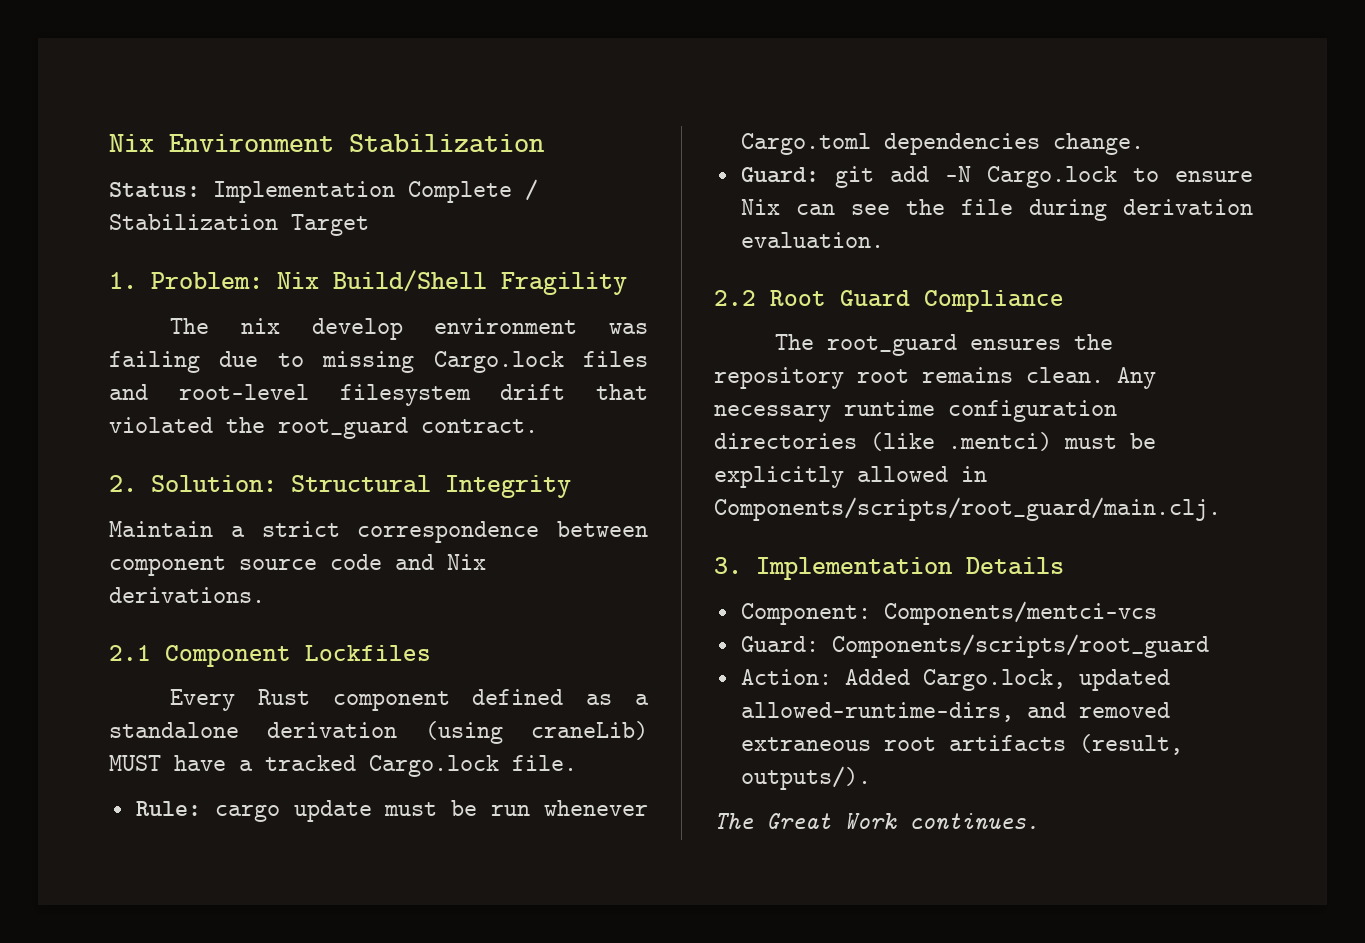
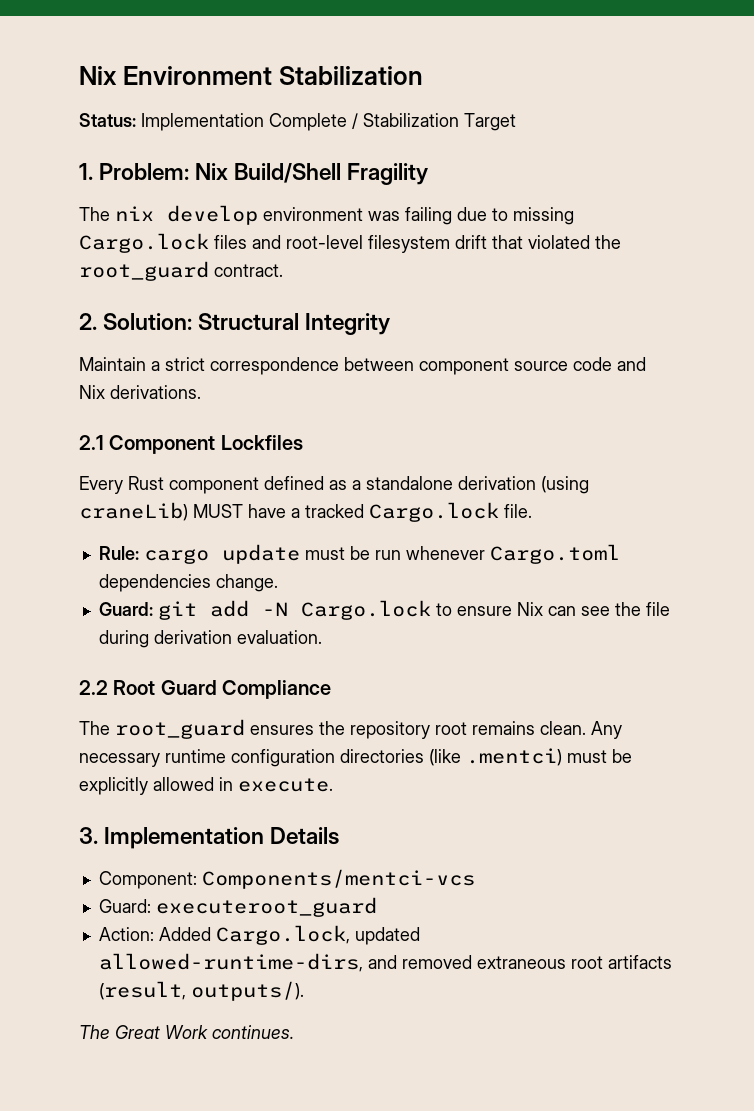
[714,497,1221,521] Components/scripts/root_guard/main.clj. -> [238,778,333,792] execute.
[831,634,1209,658] Components/scripts/root_guard -> [155,897,377,917] executeroot_guard

